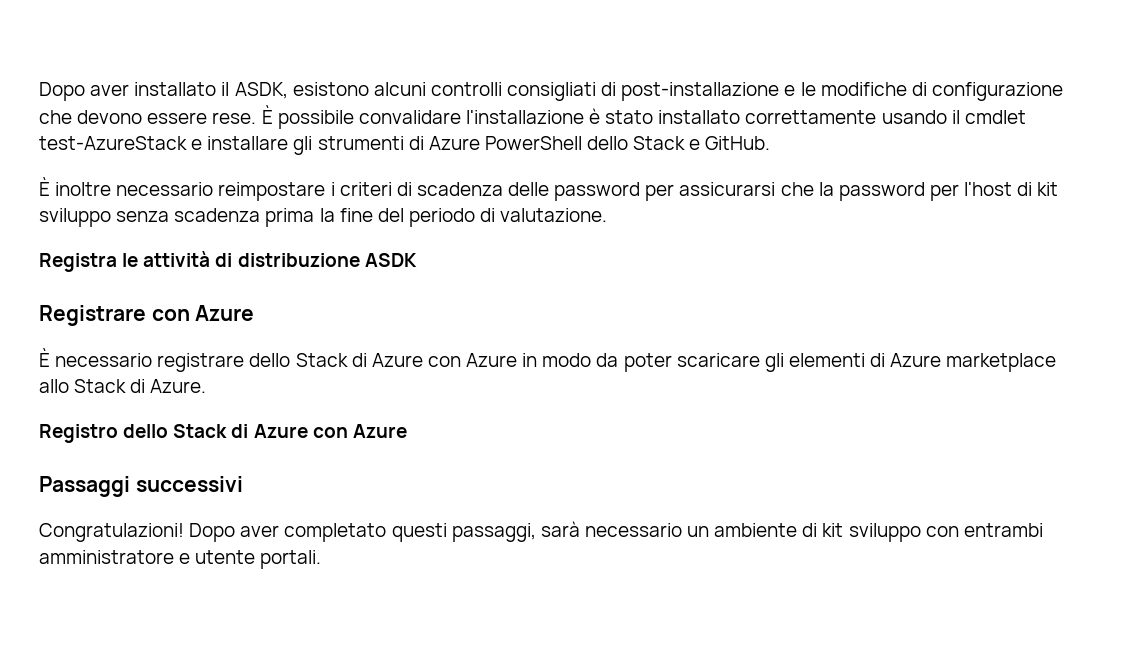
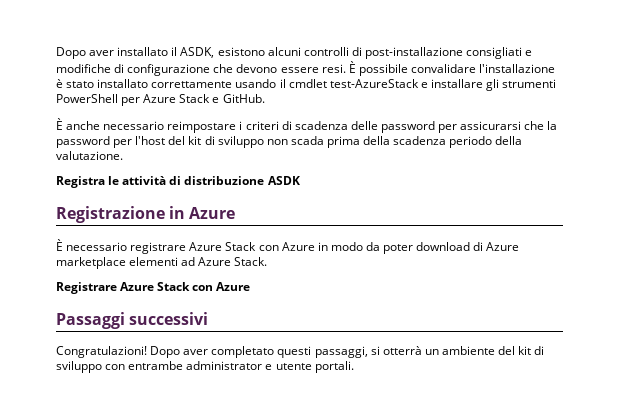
[507,82,597,101] consigliati -> (349, 51) none
[784,82,816,96] e le -> [466,47,533,59] consigliati e
[212,112,257,124] rese. -> [321,64,346,73] resi.
[408,136,629,150] di Azure PowerShell dello -> [56,94,177,106] PowerShell per Azure
[55,182,112,196] inoltre -> [66,121,101,130] anche
[1017,182,1059,196] [39,208,496,227] di kit sviluppo senza scadenza prima la fine del periodo di -> [168,136,523,148] del kit di sviluppo non scada prima della scadenza periodo della
[39,305,190,326] Registrare con -> [56,206,186,223] Registrazione in
[249,353,423,367] dello Stack di Azure -> [189,242,257,251] Azure Stack
[676,353,1057,372] [39,379,207,393] [39,424,308,443] scaricare gli elementi di Azure marketplace allo Stack di Azure. // Registro dello Stack di Azure -> [416,242,520,251] [56,257,268,269] [56,282,191,294] download di Azure marketplace elementi ad Azure Stack. // Registrare Azure Stack
[540,521,1043,542] [39,550,174,564] sarà necessario un ambiente di kit sviluppo con entrambi amministratore -> [370,346,545,355] [56,361,263,373] si otterrà un ambiente del kit di sviluppo con entrambe administrator

